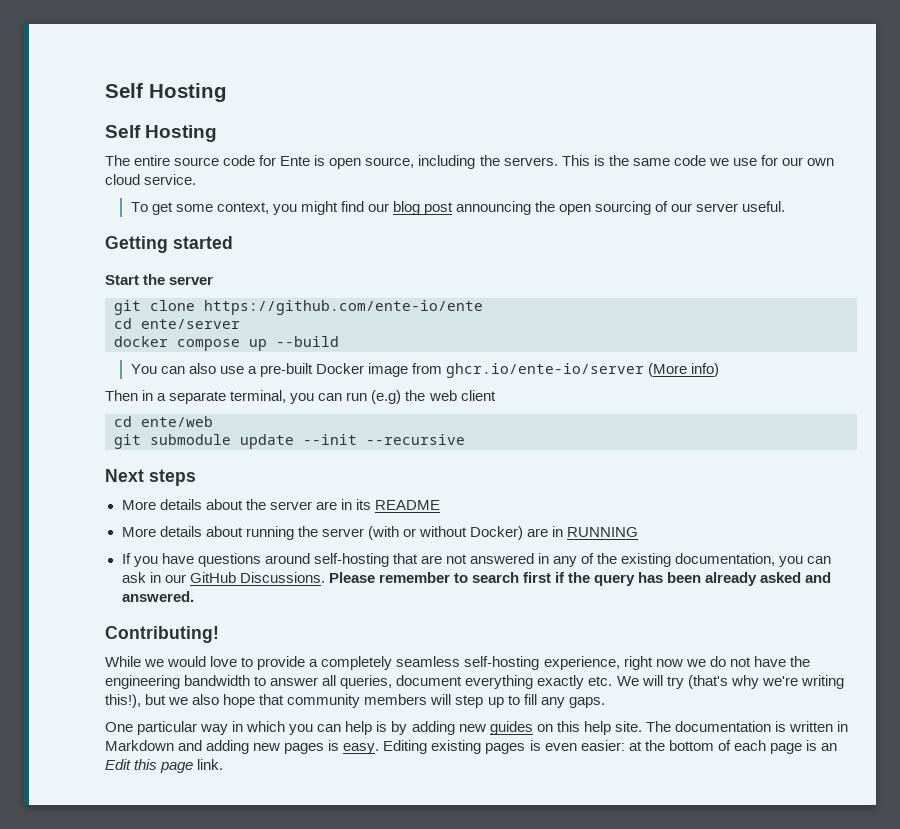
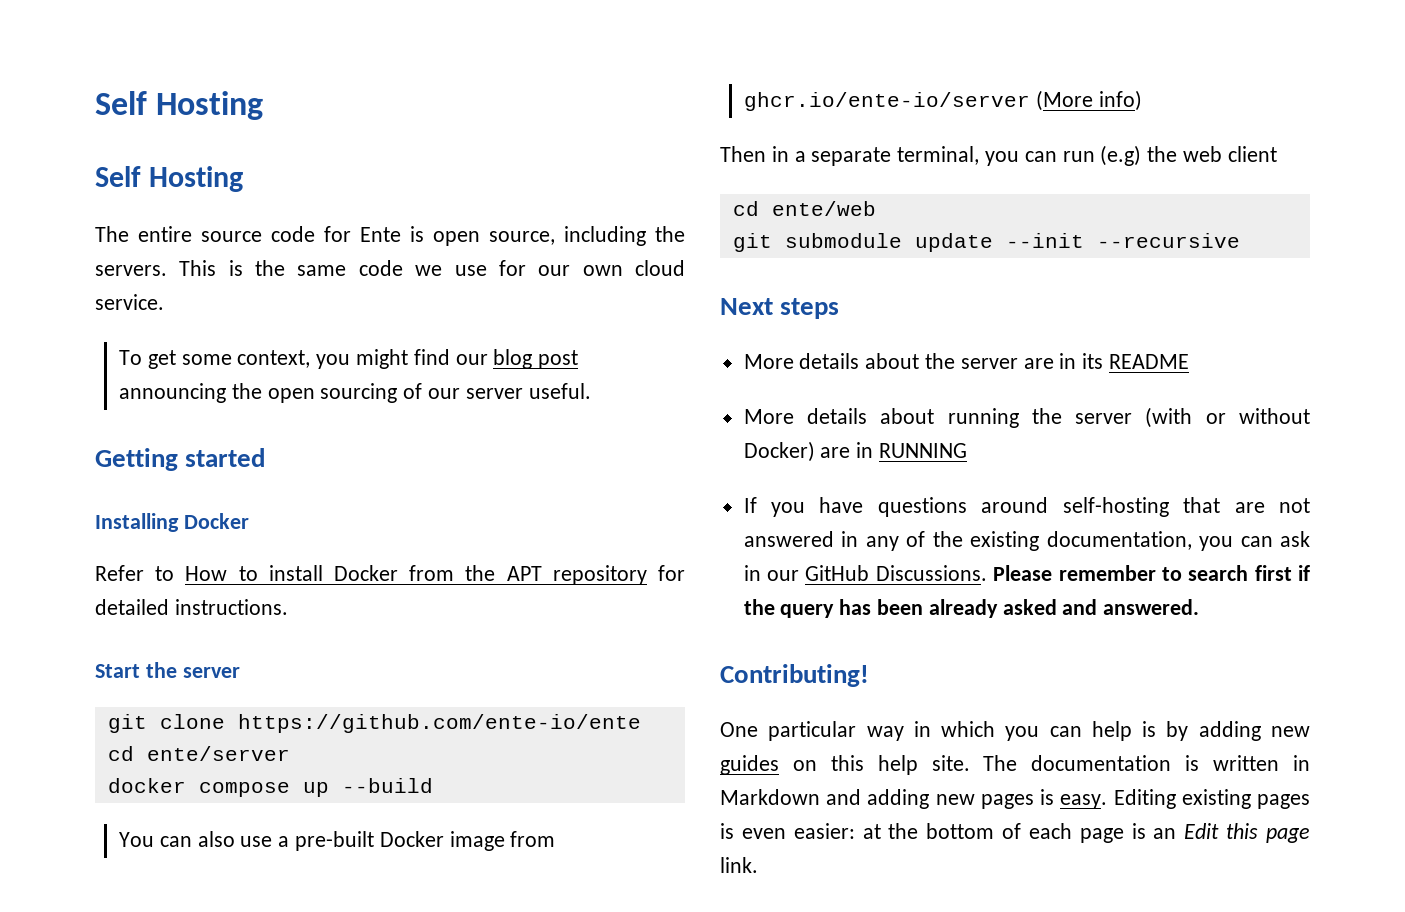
(233, 242) none -> [95,513,249,532] [95,565,685,585] [95,599,288,615] // Installing Docker // Refer to How to install Docker from the APT repository for detailed instructions.
[105,656,810,670] [105,675,844,689] [105,694,605,708] // While we would love to provide a completely seamless self-hosting experience, right now we do not have the engineering bandwidth to answer all queries, document everything exactly etc. We will try (that's why we're writing this!), but we also hope that community members will step up to fill any gaps. -> (869, 675) none

